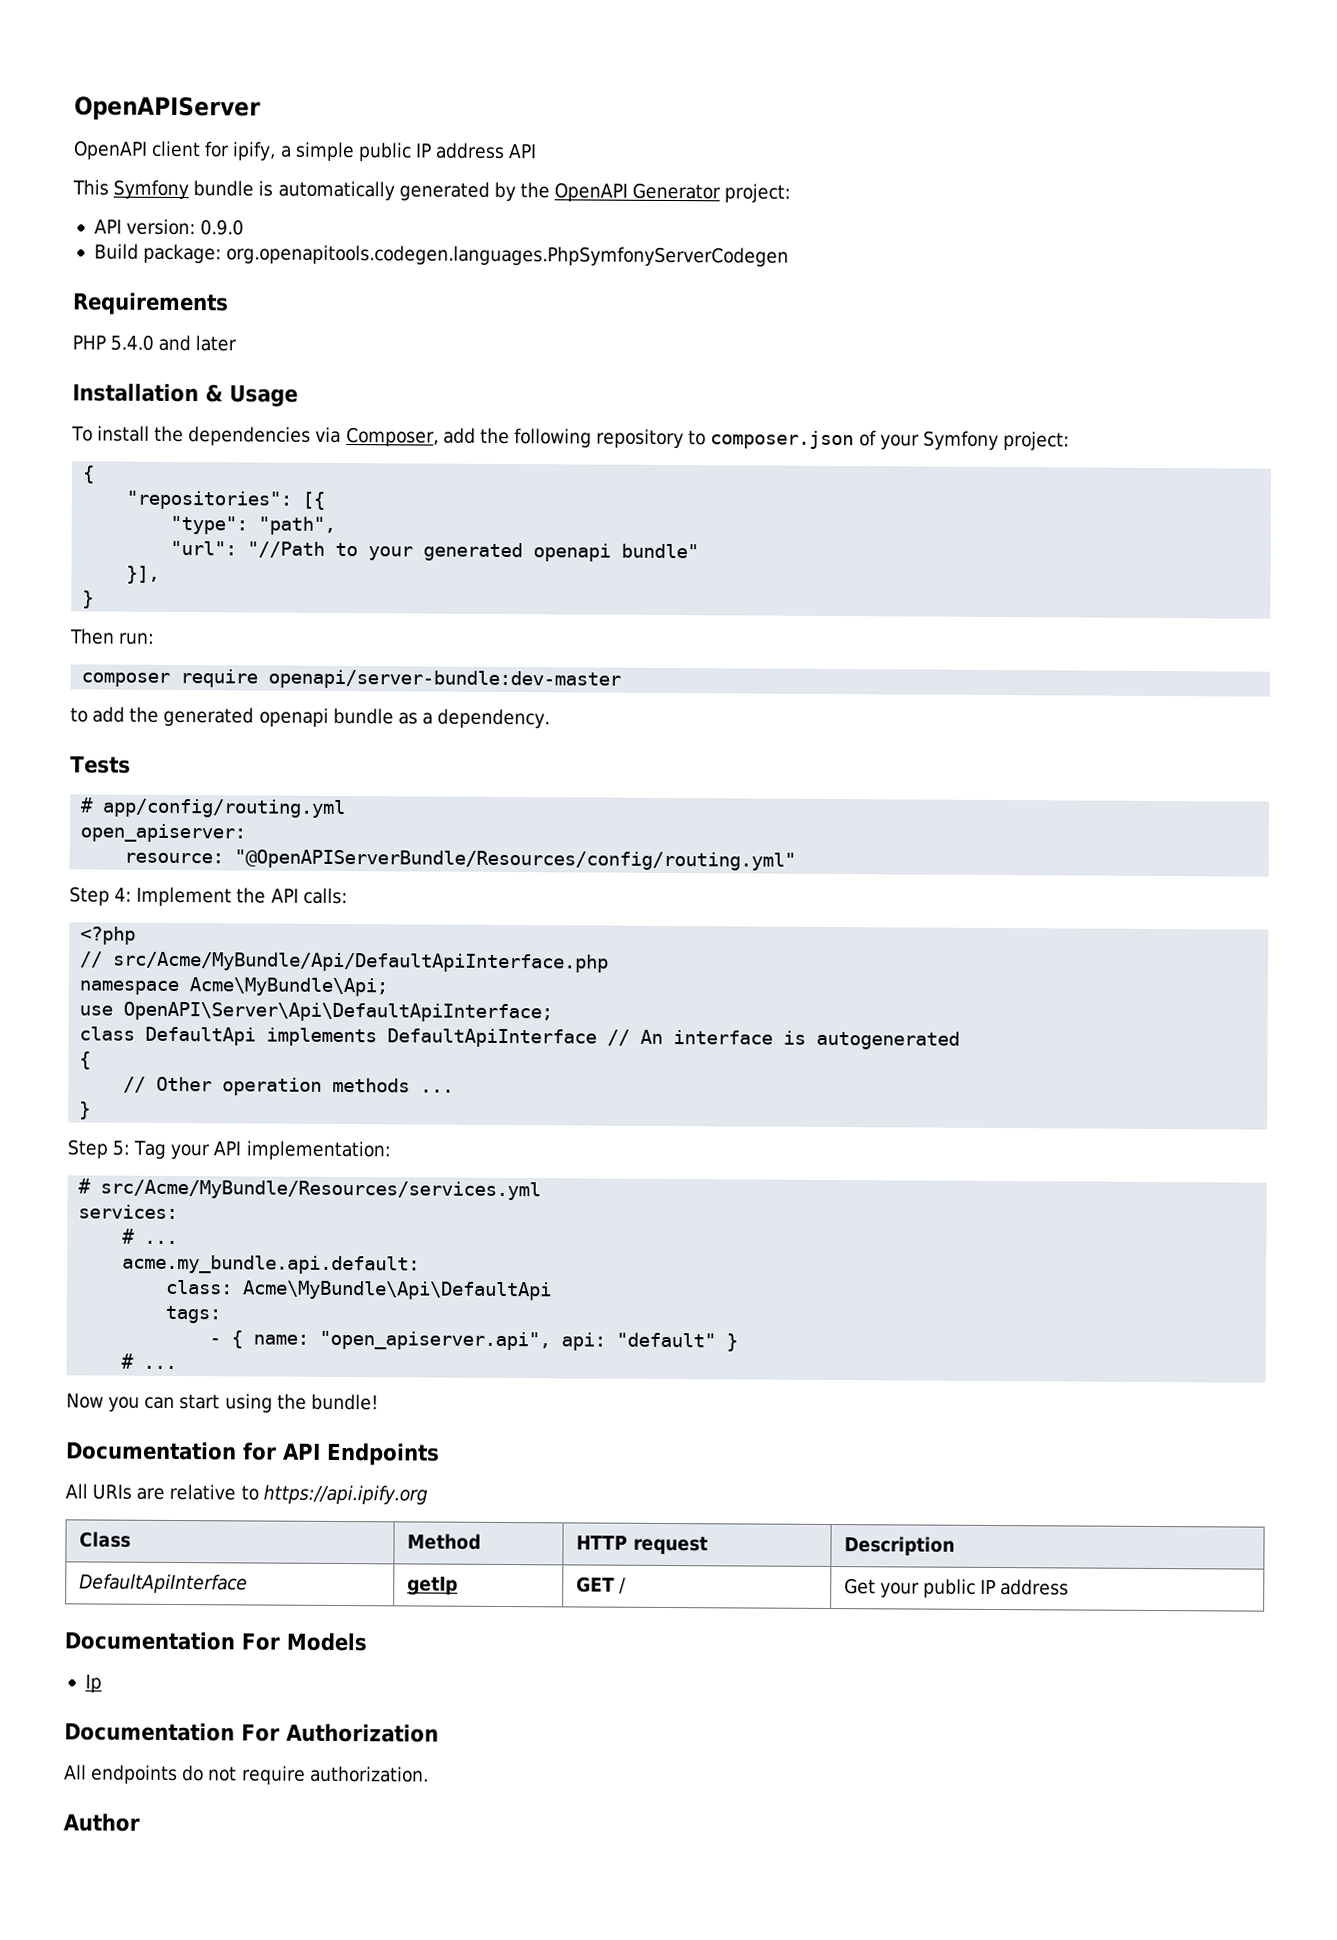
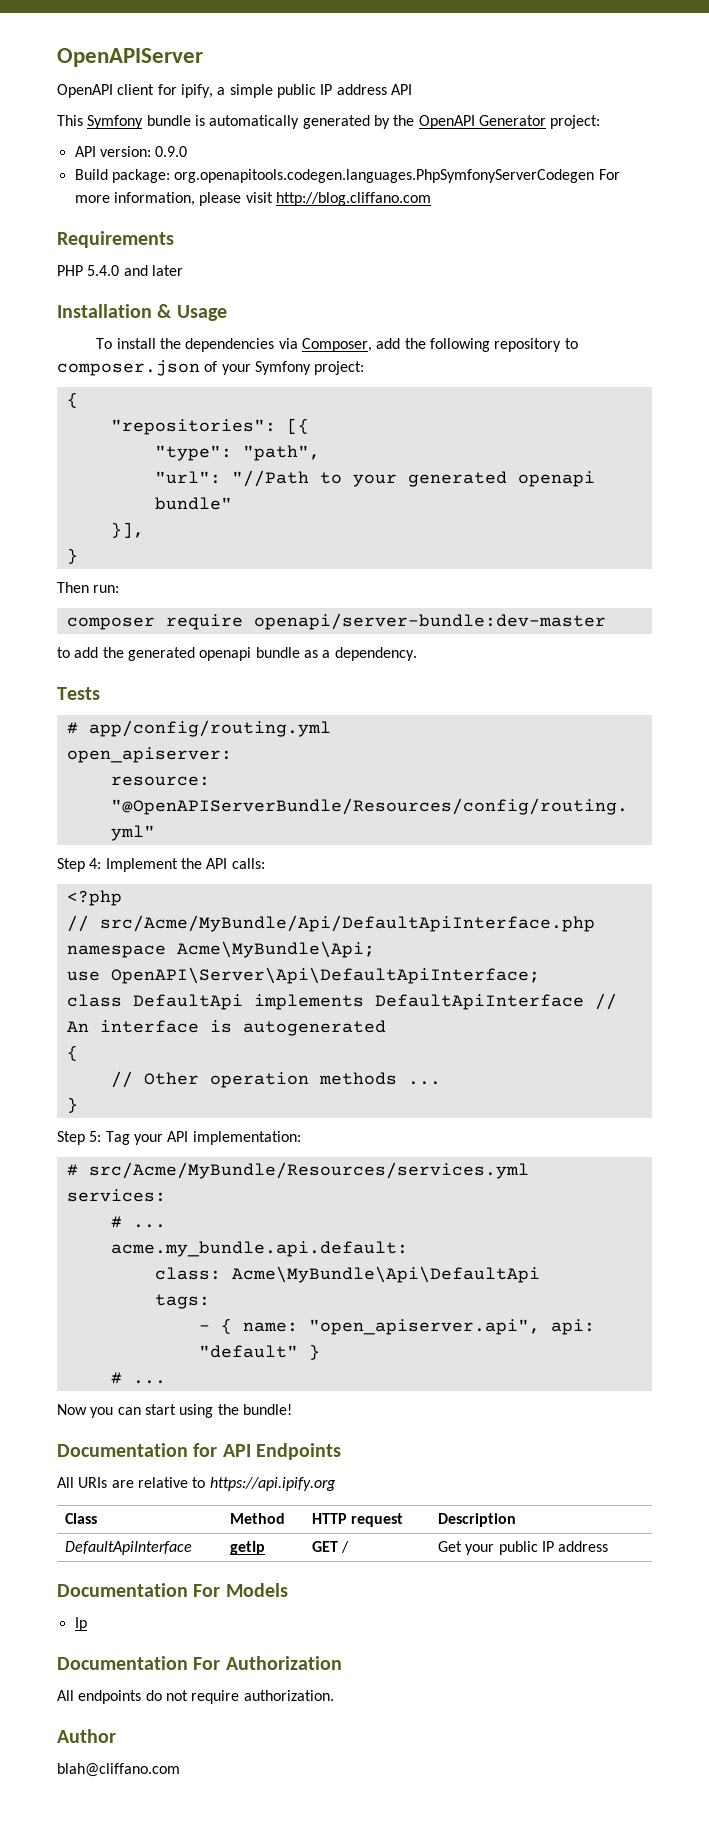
(790, 255) none -> [598,169,620,180] [74,192,431,206] For more information, please visit http://blog.cliffano.com
(140, 1822) none -> [57,1763,180,1777] // blah@cliffano.com

